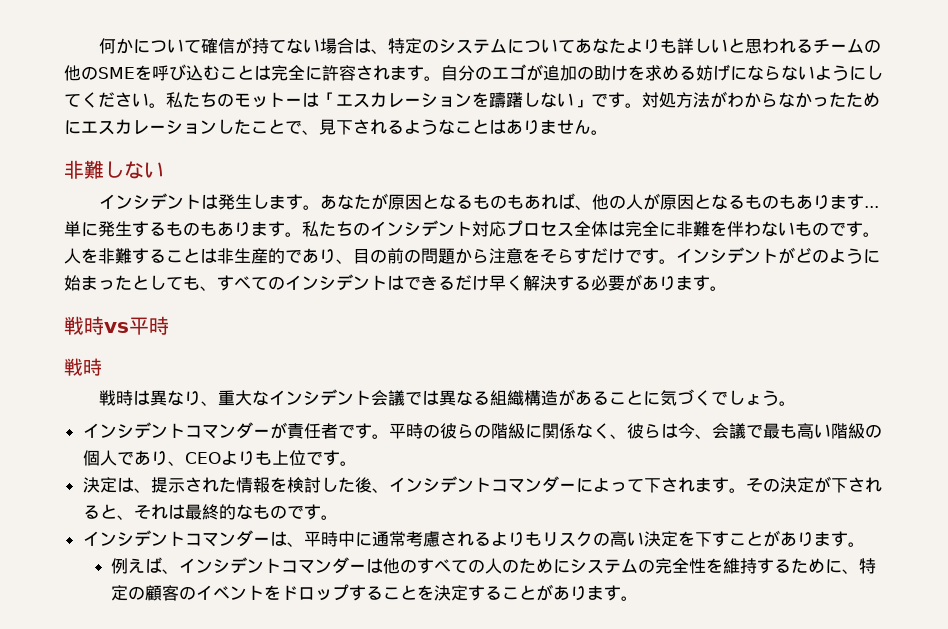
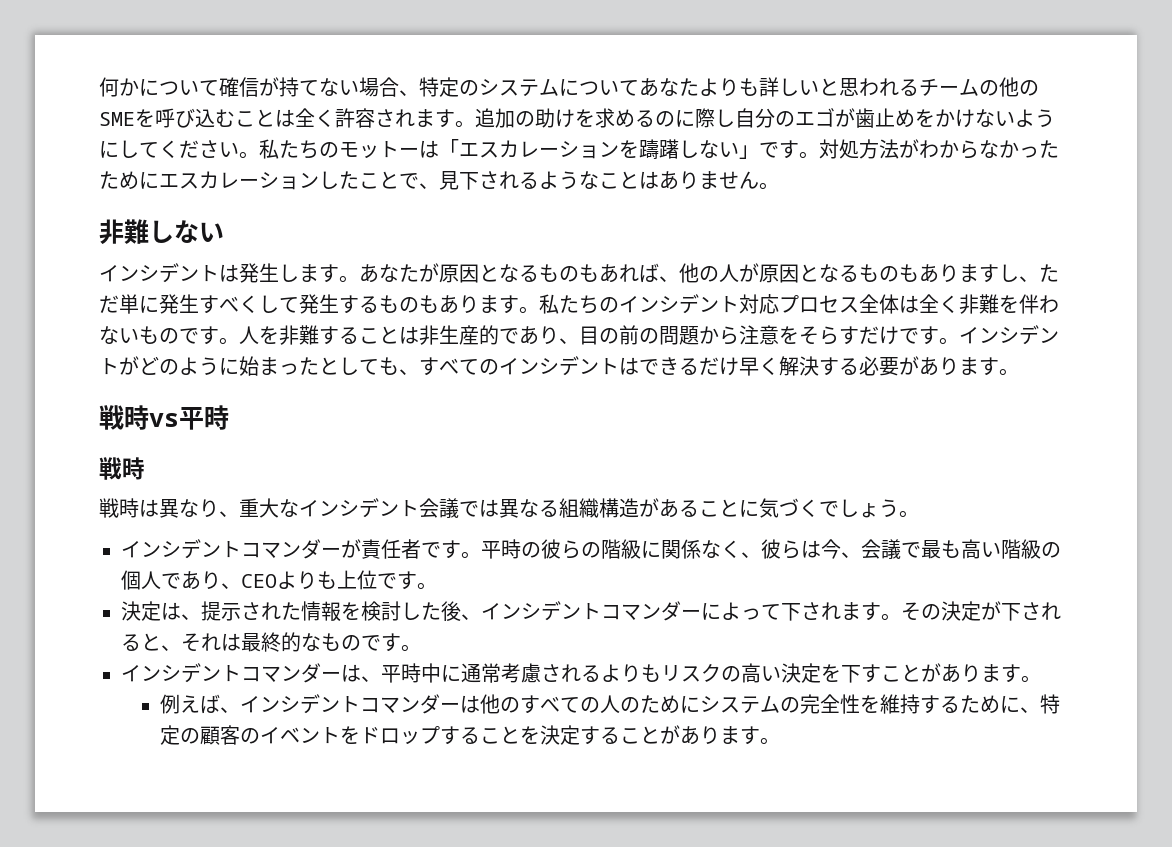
[353,38,371,53] は -> (399, 87) none
[271,65,322,81] 完全に -> [295,108,335,127] 全く
[441,64,543,81] 自分のエゴが -> (475, 124) none
[696,64,781,81] 妨げになら -> [655,108,975,128] のに際し自分のエゴが歯止めをかけ
[863,206,879,208] ... -> [999,264,1059,282] [99,295,119,313] し、ただ
(149, 229) none -> [219,294,359,314] べくして発生す
[625,221,676,237] 完全に -> [919,294,959,313] 全く

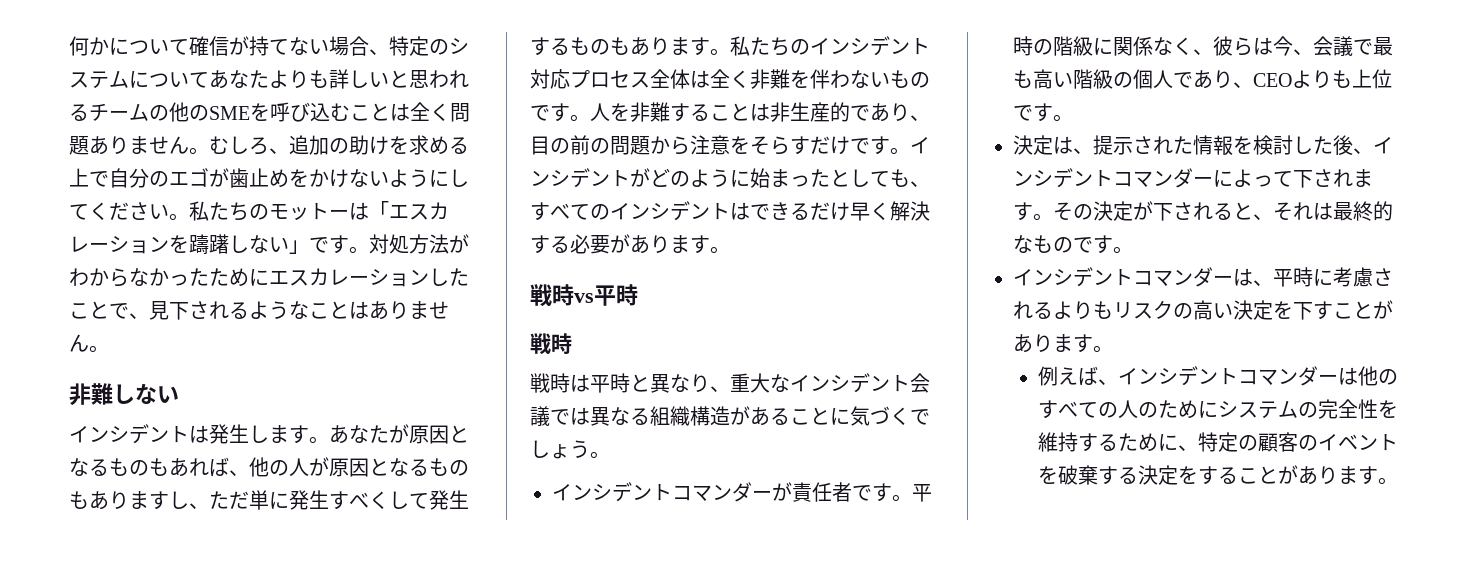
[335,108,475,128] 許容されます。 -> [450,103,470,122] [69,136,289,155] 問題ありません。むしろ、
[655,108,735,128] のに際し -> [69,168,109,187] 上で
(159, 508) none -> [590,373,650,393] 平時と
[541,539,601,559] 彼らの -> (1053, 47) none
[421,663,501,683] 中に通常 -> [1313,269,1333,286] に
[360,725,581,745] ドロップすることを決定 -> [1057,465,1198,485] 破棄する決定を

